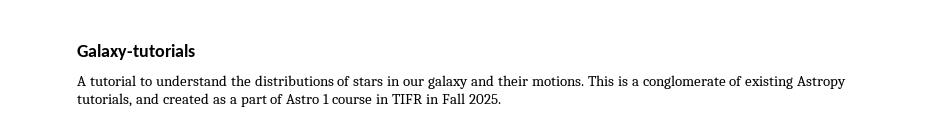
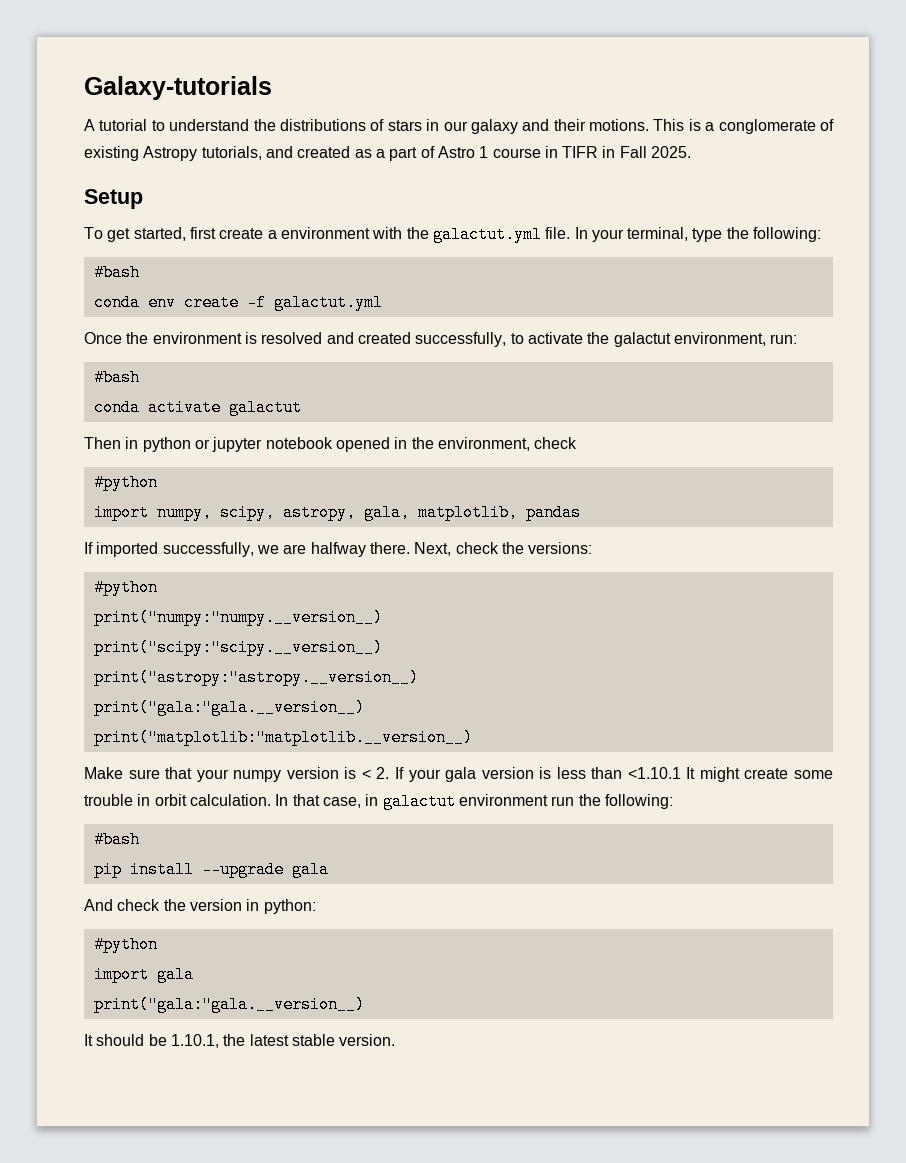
(501, 99) none -> [84,189,143,209] [84,226,822,243] [93,264,140,281] [93,294,383,311] [84,332,798,347] [93,369,140,386] [93,399,302,416] [84,437,578,452] [93,474,158,491] [93,504,581,521] [84,542,593,557] [93,579,158,596] [93,609,383,626] [93,639,383,656] [93,669,419,686] [93,699,365,716] [93,729,473,746] [84,767,833,782] [84,793,673,810] [93,831,140,848] [93,861,329,878] [84,899,316,914] [93,936,158,953] [93,966,194,983] [93,996,365,1013] [84,1034,396,1048] // Setup // To get started, first create a environment with the galactut.yml file. In your terminal, type the following: // #bash // conda env create -f galactut.yml // Once the environment is resolved and created successfully, to activate the galactut environment, run: // #bash // conda activate galactut // Then in python or jupyter notebook opened in the environment, check // #python // import numpy, scipy, astropy, gala, matplotlib, pandas // If imported successfully, we are halfway there. Next, check the versions: // #python // print("numpy:"numpy.__version__) // print("scipy:"scipy.__version__) // print("astropy:"astropy.__version__) // print("gala:"gala.__version__) // print("matplotlib:"matplotlib.__version__) // Make sure that your numpy version is < 2. If your gala version is less than <1.10.1 It might create some trouble in orbit calculation. In that case, in galactut environment run the following: // #bash // pip install --upgrade gala // And check the version in python: // #python // import gala // print("gala:"gala.__version__) // It should be 1.10.1, the latest stable version.

